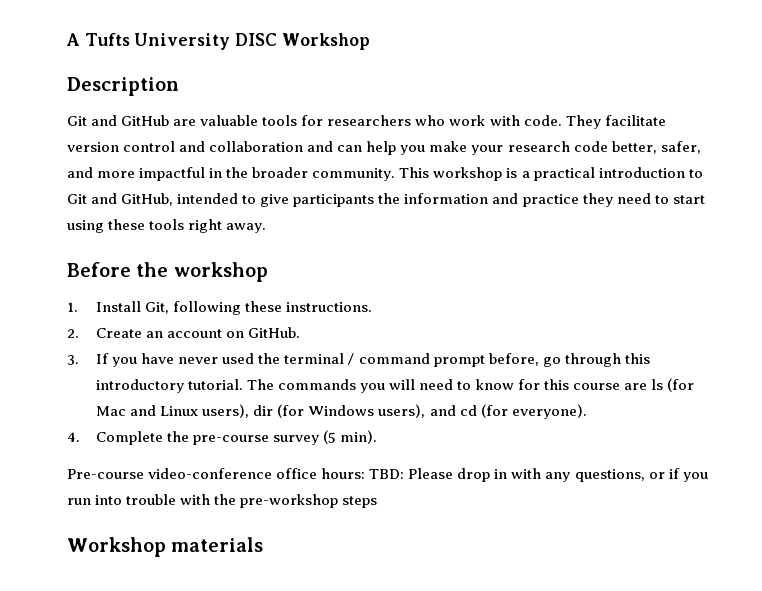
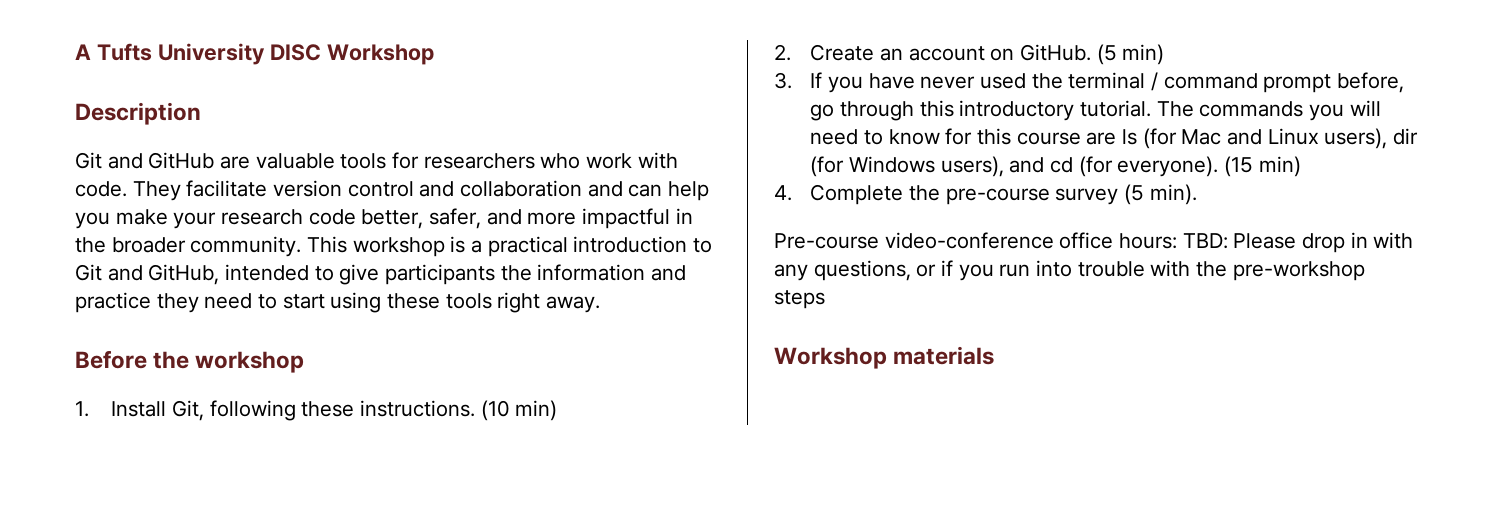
(373, 307) none -> [480,400,558,421] (10 min)
(301, 332) none -> [1096,44,1165,65] (5 min)
(587, 411) none -> [1224,156,1301,177] (15 min)

